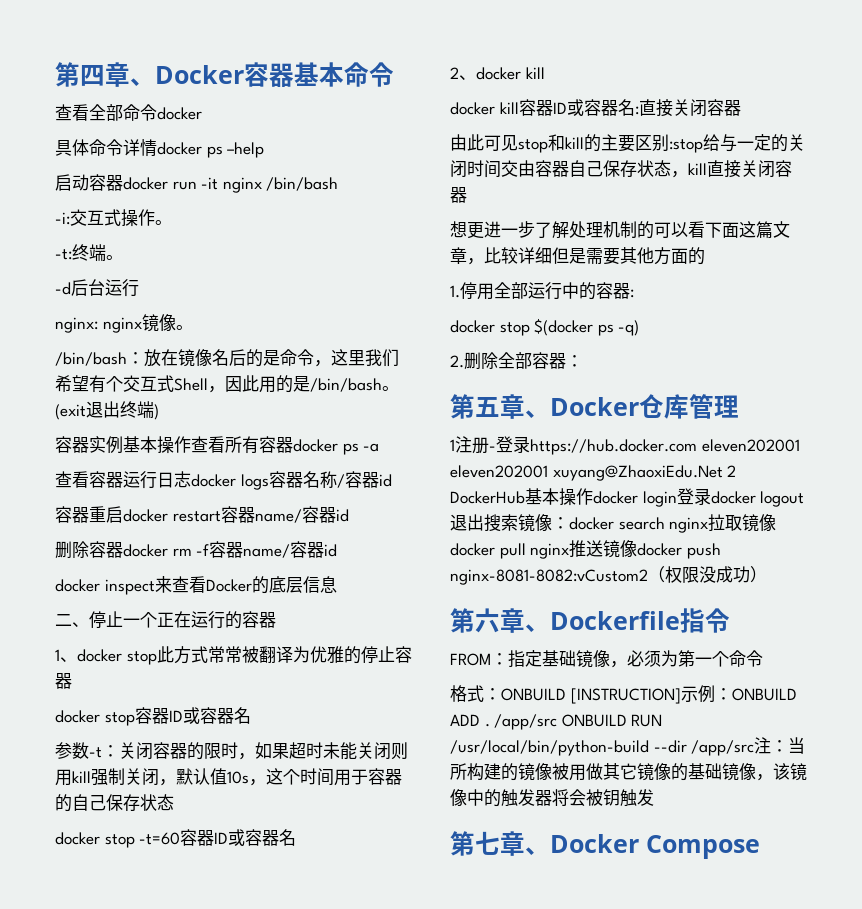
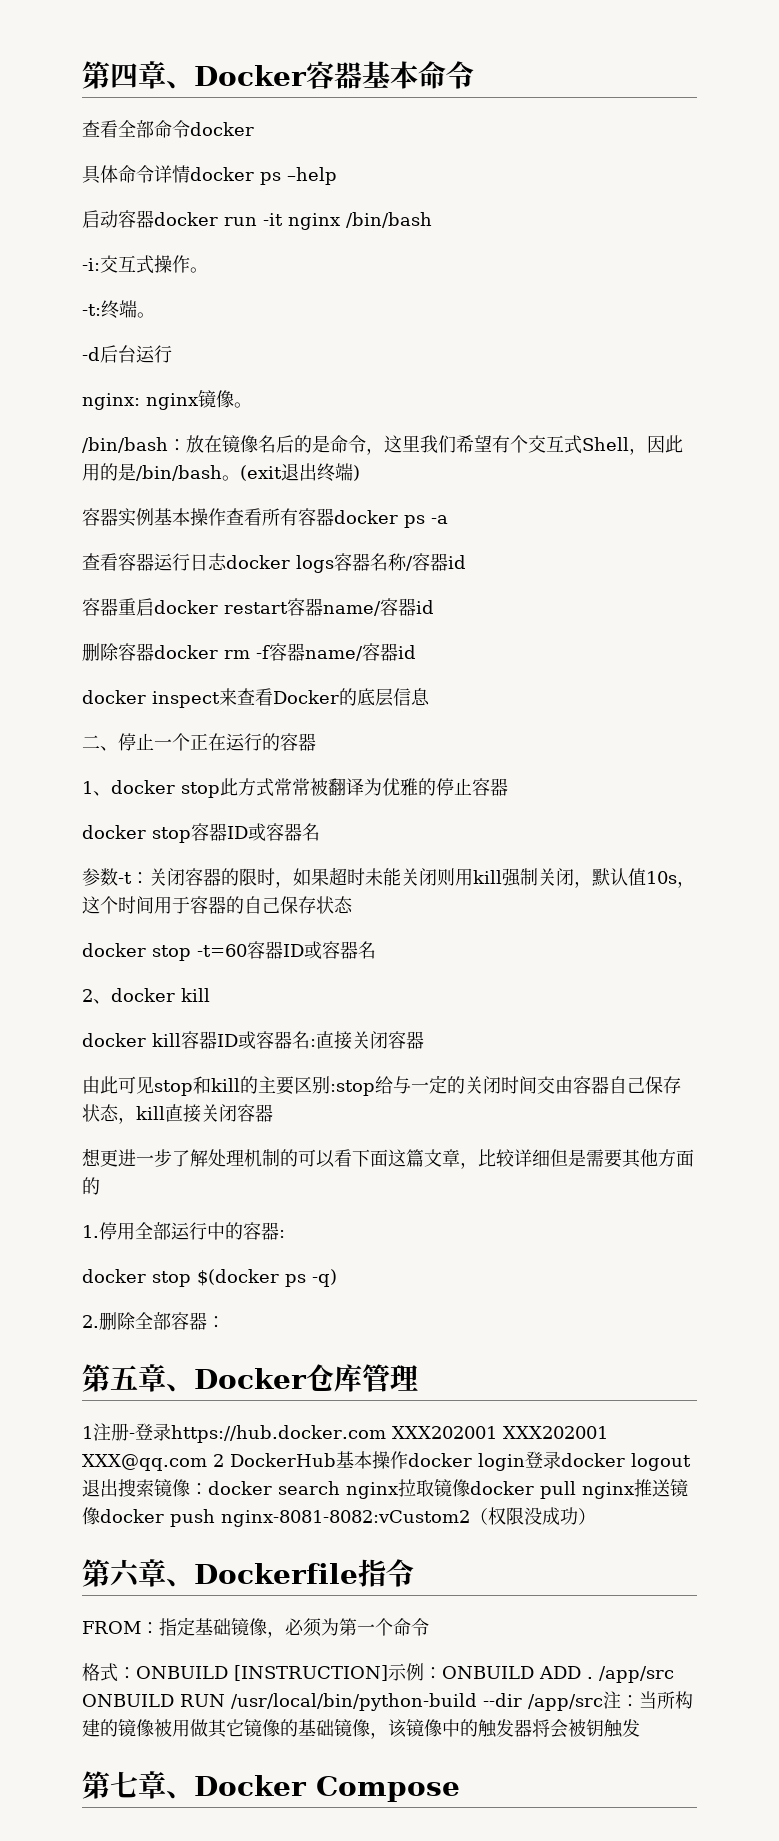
[701,439,800,452] [450,465,723,481] eleven202001 eleven202001 xuyang@ZhaoxiEdu.Net -> [391,1426,608,1439] [82,1454,207,1471] XXX202001 XXX202001 XXX@qq.com

